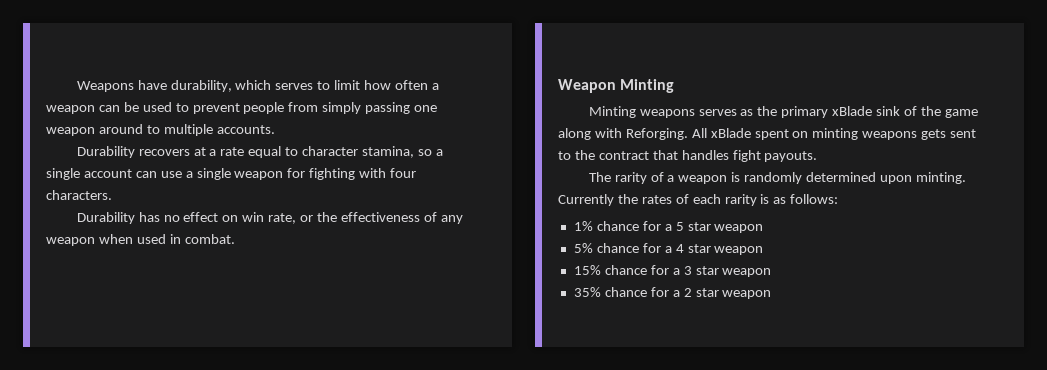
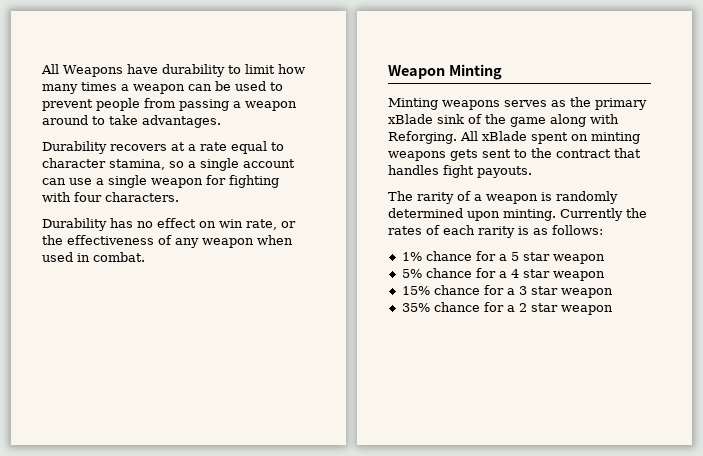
(76, 86) none -> [41,64,59,74] All
[170,80,314,92] durability, which serves -> [161,64,225,77] durability
[394,80,428,90] often -> [42,82,117,94] many times
[322,102,438,114] simply passing one -> [179,99,241,111] passing a
[163,124,275,136] multiple accounts. -> [109,115,221,128] take advantages.

